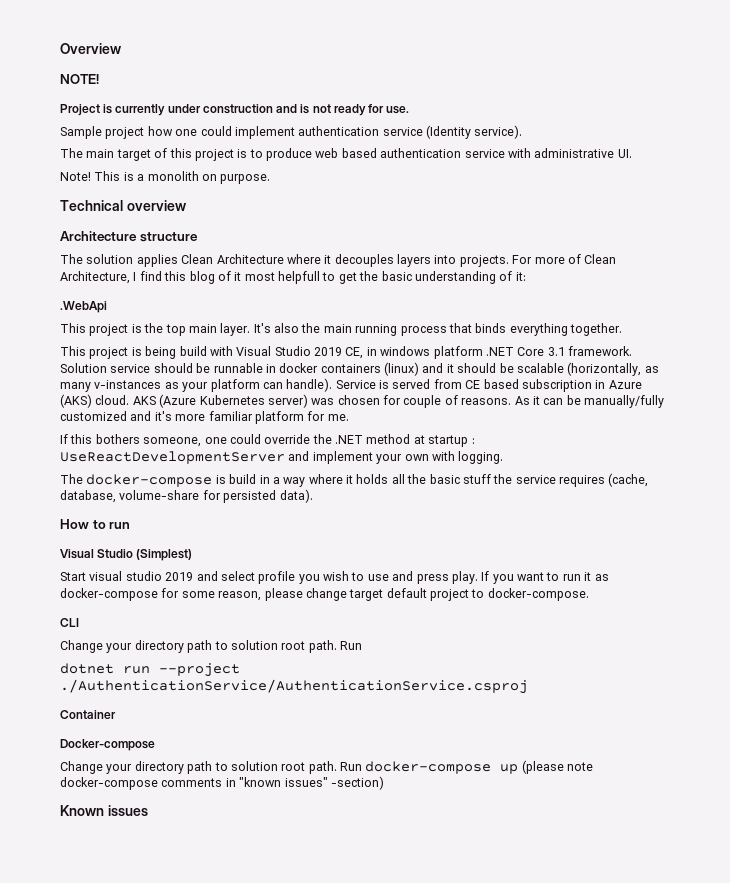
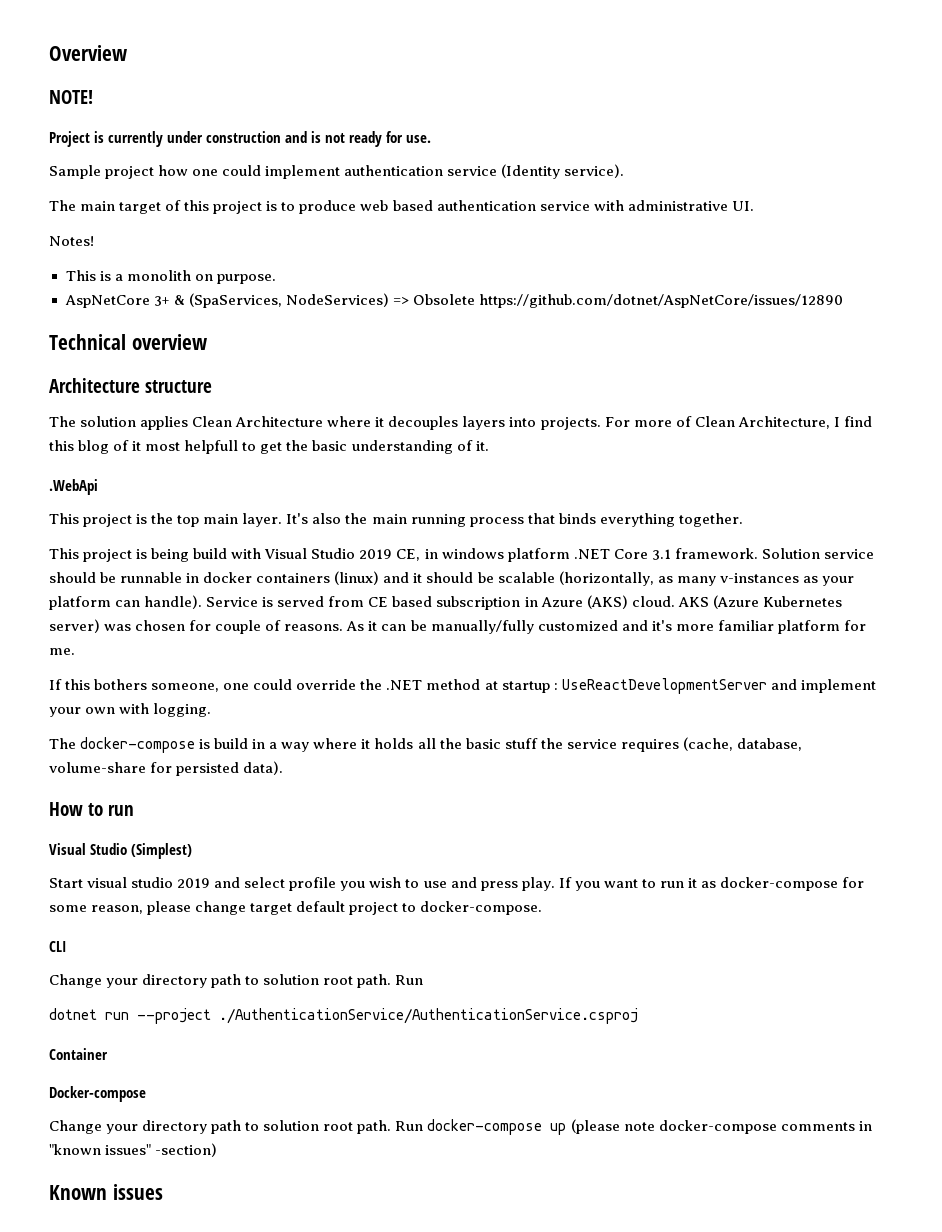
[60,172,91,181] Note! -> [49,236,94,246] Notes! //
(271, 179) none -> [64,293,843,308] // AspNetCore 3+ & (SpaServices, NodeServices) => Obsolete https://github.com/dotnet/AspNetCore/issues/12890
[515,272,526,281] it: -> [475,441,489,451] it.

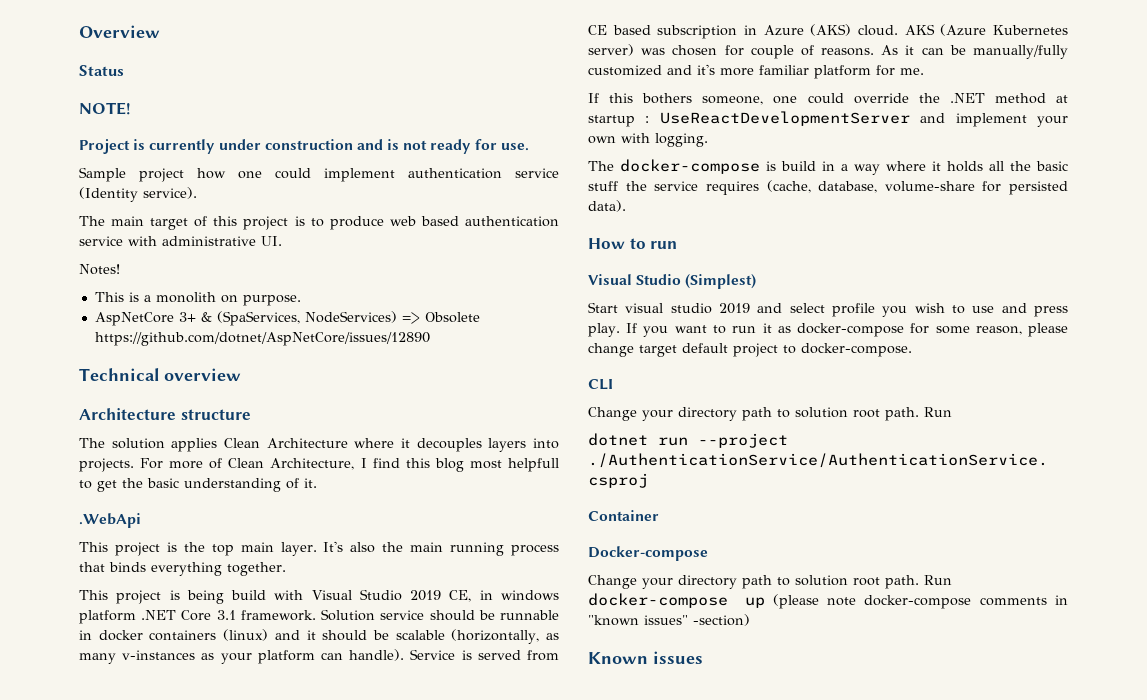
(127, 53) none -> [79,65,124,76] // Status
[113,440,142,451] of it -> (464, 465) none

